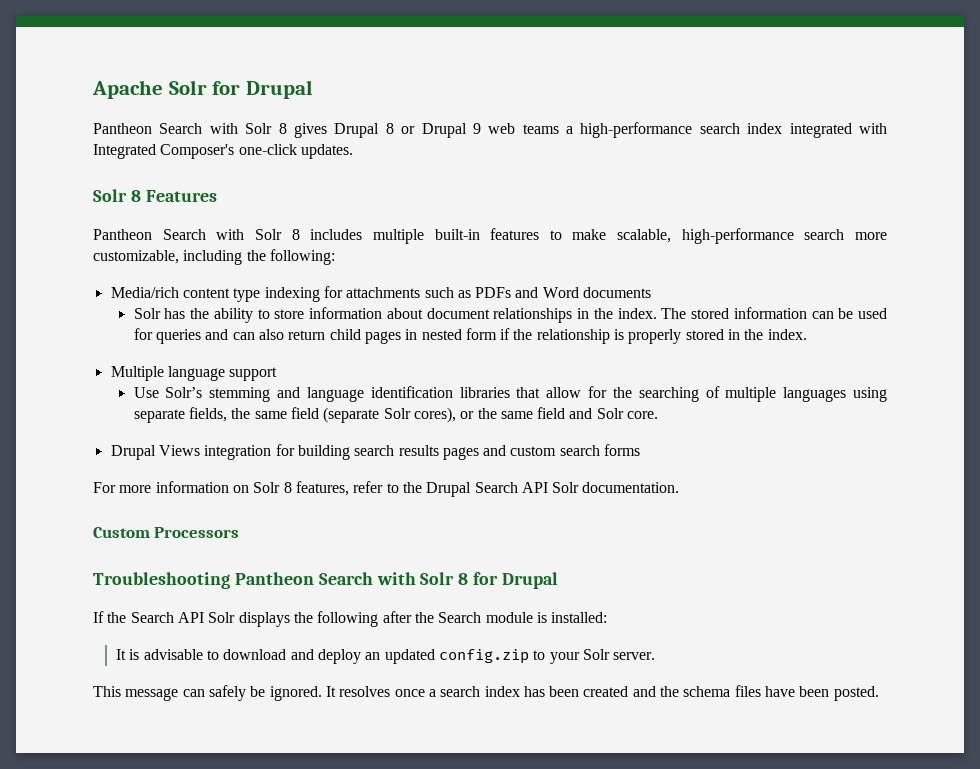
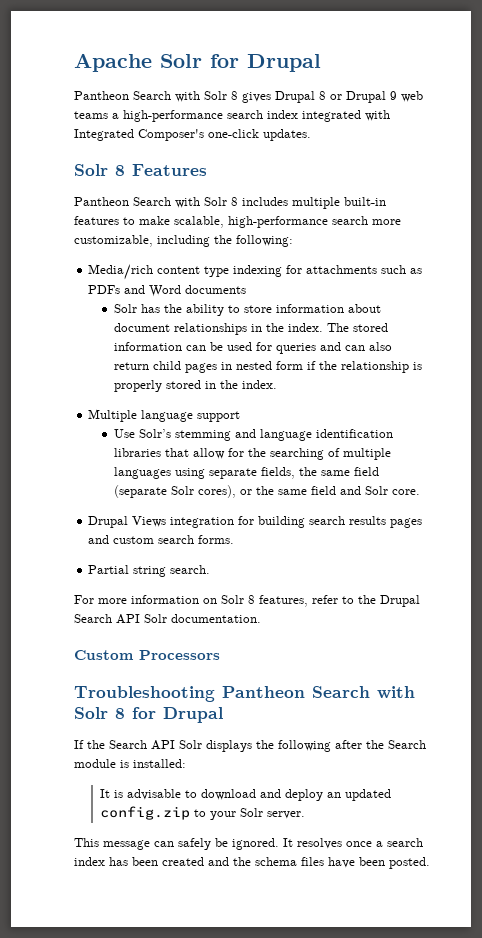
[604,444,641,456] forms -> [198,535,235,544] [88,565,211,577] forms. // Partial string search.

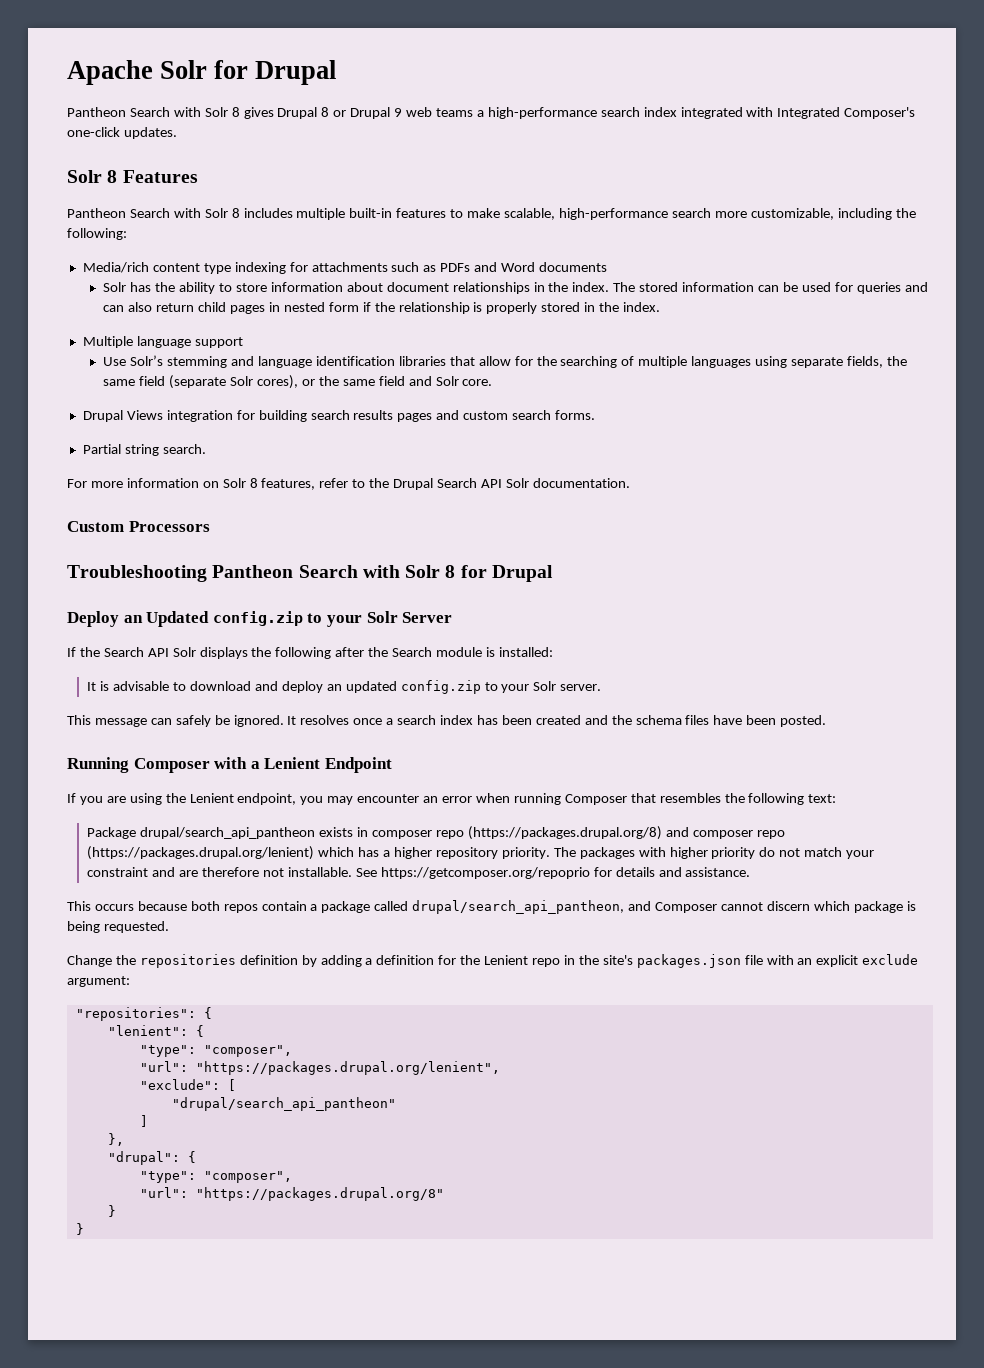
(223, 715) none -> [67,611,453,627] // Deploy an Updated config.zip to your Solr Server
(430, 863) none -> [67,757,392,773] [67,793,837,805] [87,826,785,840] [87,846,875,860] [87,867,751,879] [67,900,916,914] [67,921,169,933] [67,954,919,968] [67,976,130,987] [75,1007,212,1021] [107,1025,204,1037] [139,1045,292,1057] [139,1061,500,1075] [139,1079,236,1091] [171,1097,396,1111] [139,1115,148,1127] [107,1133,124,1146] [107,1151,196,1165] [139,1171,292,1183] [139,1187,444,1201] [107,1205,116,1217] [75,1223,84,1235] // Running Composer with a Lenient Endpoint // If you are using the Lenient endpoint, you may encounter an error when running Composer that resembles the following text: // Package drupal/search_api_pantheon exists in composer repo (https://packages.drupal.org/8) and composer repo (https://packages.drupal.org/lenient) which has a higher repository priority. The packages with higher priority do not match your constraint and are therefore not installable. See https://getcomposer.org/repoprio for details and assistance. // This occurs because both repos contain a package called drupal/search_api_pantheon, and Composer cannot discern which package is being requested. // Change the repositories definition by adding a definition for the Lenient repo in the site's packages.json file with an explicit exclude argument: // "repositories": { // "lenient": { // "type": "composer", // "url": "https://packages.drupal.org/lenient", // "exclude": [ // "drupal/search_api_pantheon" // ] // }, // "drupal": { // "type": "composer", // "url": "https://packages.drupal.org/8" // } // }

